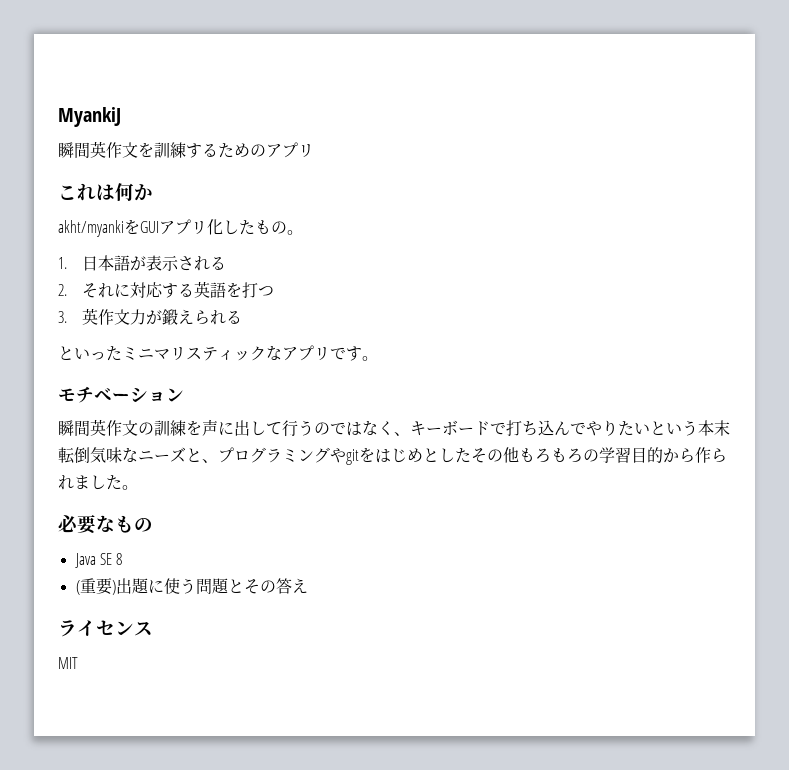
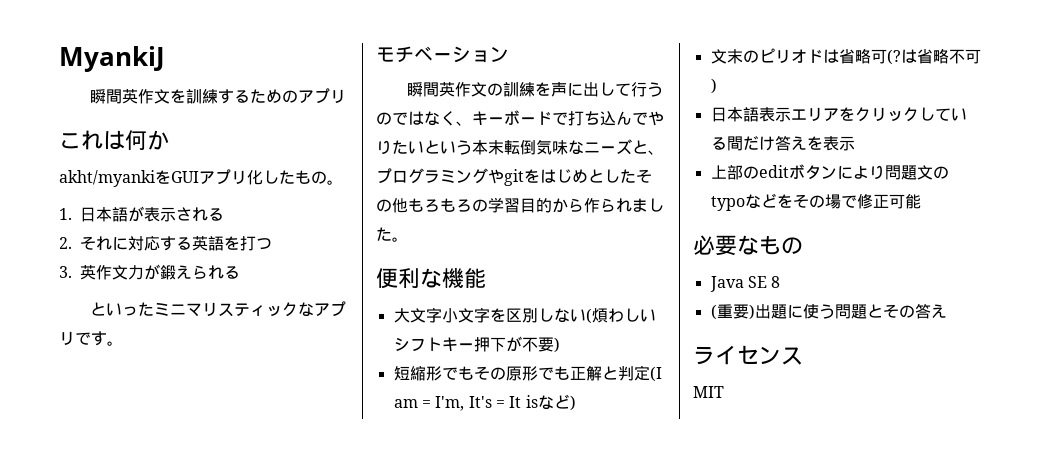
(138, 487) none -> [376,268,486,289] [393,307,656,324] [393,336,560,353] [393,365,662,382] [393,394,576,411] [710,48,981,65] [710,78,717,94] [710,107,967,122] [710,135,855,151] [710,164,949,180] [710,193,921,211] // 便利な機能 // 大文字小文字を区別しない(煩わしいシフトキー押下が不要) // 短縮形でもその原形でも正解と判定(I am = I'm, It's = It isなど) // 文末のピリオドは省略可(?は省略不可) // 日本語表示エリアをクリックしている間だけ答えを表示 // 上部のeditボタンにより問題文のtypoなどをその場で修正可能

